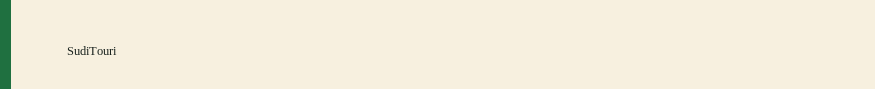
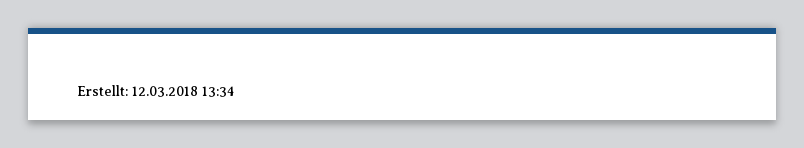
[67,46,117,55] SudiTouri -> [77,85,234,97] Erstellt: 12.03.2018 13:34

